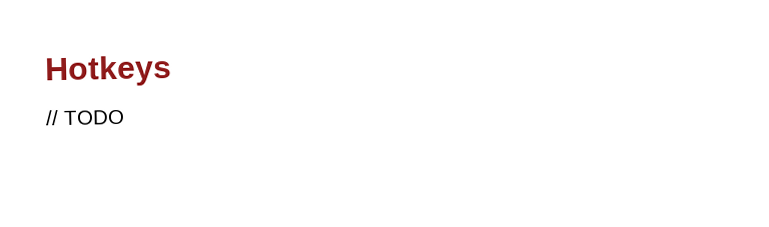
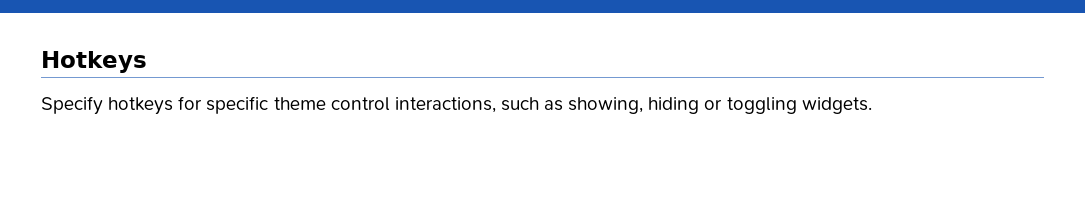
[45,109,125,126] // TODO -> [41,96,872,115] Specify hotkeys for specific theme control interactions, such as showing, hiding or toggling widgets.

